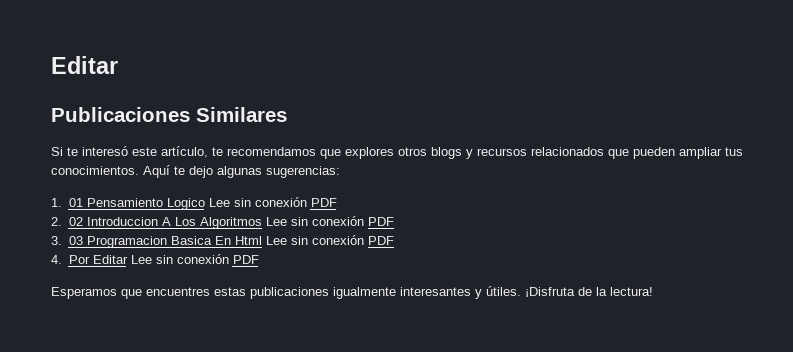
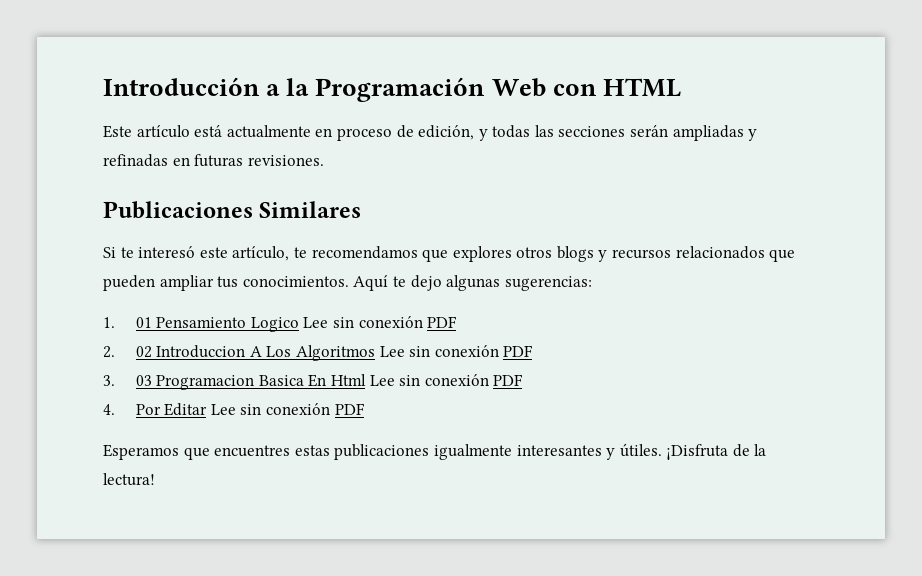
[51,56,118,74] Editar -> [103,77,681,102] [103,125,758,141] [103,154,324,167] Introducción a la Programación Web con HTML // Este artículo está actualmente en proceso de edición, y todas las secciones serán ampliadas y refinadas en futuras revisiones.

